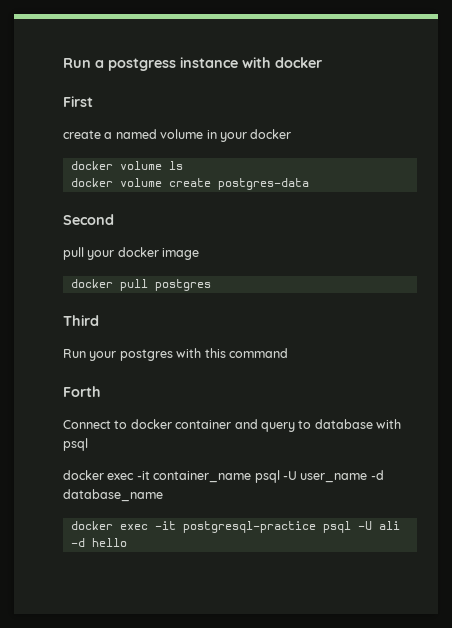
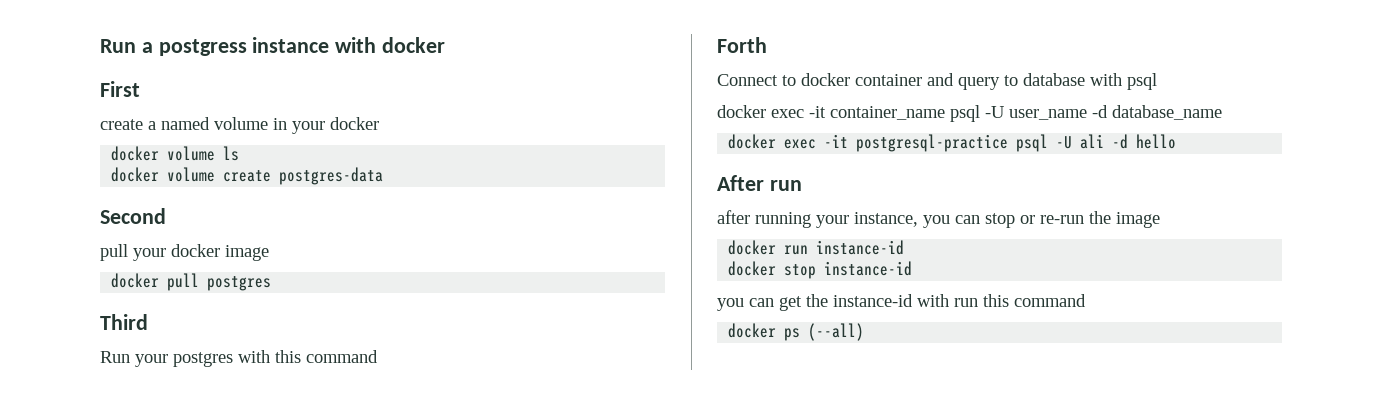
(127, 542) none -> [717,175,802,191] [717,210,1160,228] [728,240,905,255] [728,261,913,279] [717,294,1086,311] [728,323,865,341] // After run // after running your instance, you can stop or re-run the image // docker run instance-id // docker stop instance-id // you can get the instance-id with run this command // docker ps (--all)

